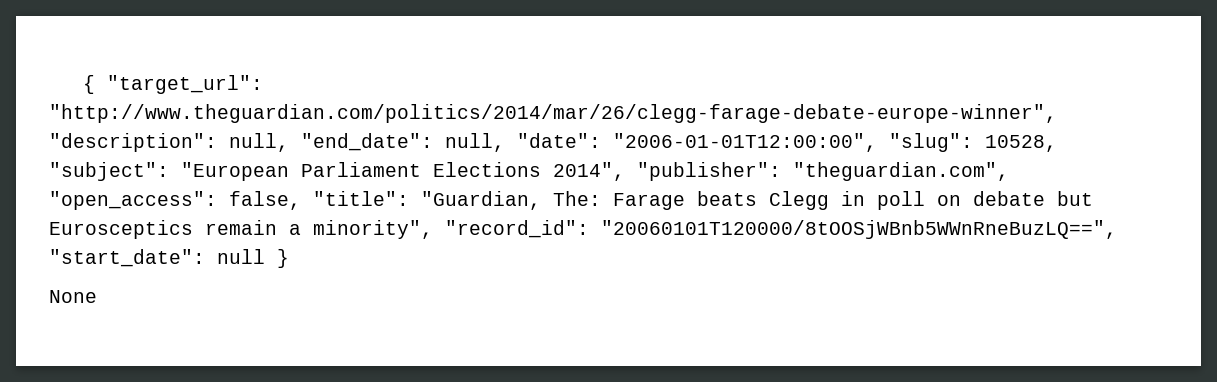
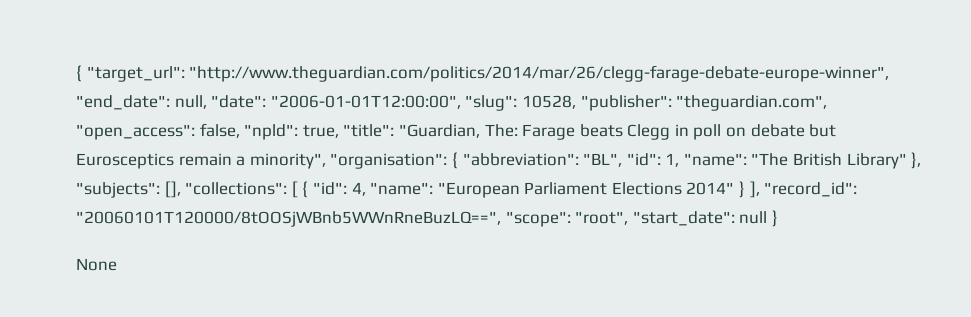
[49,133,289,152] "description": null, -> (890, 73) none
[49,162,625,181] "subject": "European Parliament Elections 2014", -> (576, 102) none
(301, 200) none -> [244,124,339,140] "npld": true,
[445,220,1117,239] "record_id": "20060101T120000/8tOOSjWBnb5WWnRneBuzLQ==", -> [330,152,922,169] [76,181,858,198] [76,211,629,227] "organisation": { "abbreviation": "BL", "id": 1, "name": "The British Library" }, "subjects": [], "collections": [ { "id": 4, "name": "European Parliament Elections 2014" } ], "record_id": "20060101T120000/8tOOSjWBnb5WWnRneBuzLQ==", "scope": "root",

